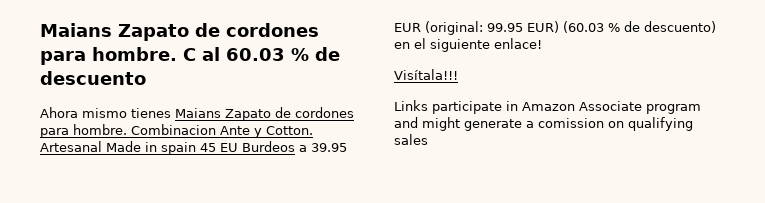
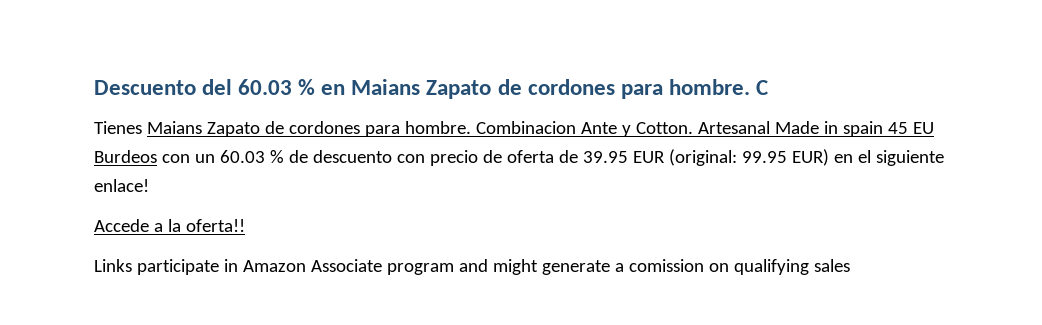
(40, 30) none -> [94,79,346,95] Descuento del 60.03 % en
[202,47,340,61] [40,71,146,85] [40,107,171,118] al 60.03 % de descuento // Ahora mismo tienes -> [94,121,142,134] // Tienes
[299,145,307,152] a -> [161,150,578,166] con un 60.03 % de descuento con precio de oferta de
[563,21,716,33] (60.03 % de descuento) -> (829, 157) none
[394,69,458,80] Visítala!!! -> [94,219,245,232] Accede a la oferta!!

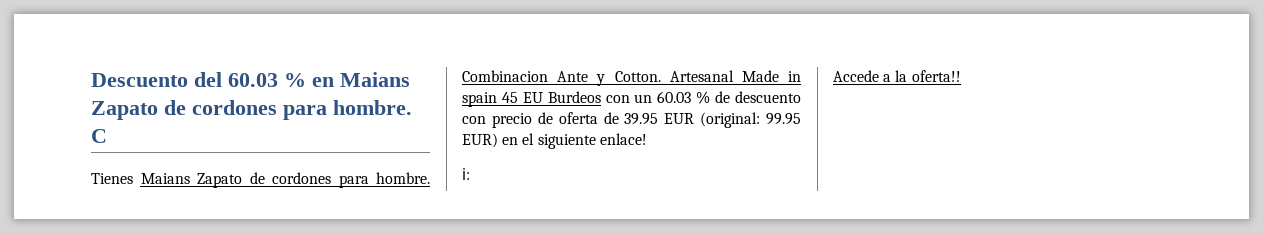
(149, 185) none -> [462,168,470,180] // ℹ:
[94,259,850,275] // Links participate in Amazon Associate program and might generate a comission on qualifying sales -> (961, 76) none

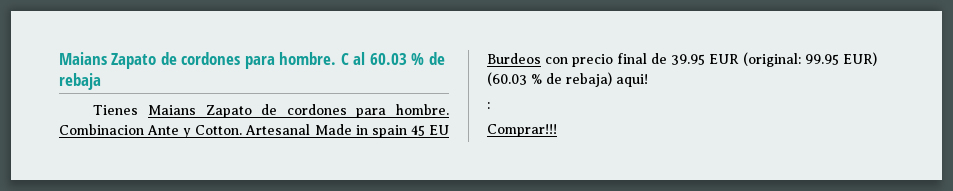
[91,72,334,87] Descuento del 60.03 % en -> (59, 58) none
(107, 136) none -> [353,52,445,65] [59,73,101,90] al 60.03 % de rebaja
[634,91,801,104] [462,112,598,128] un 60.03 % de descuento con precio de oferta -> [572,53,647,67] precio final
[502,133,647,149] [462,168,470,180] [833,70,961,82] en el siguiente enlace! // ℹ: // Accede a la oferta!! -> [487,72,648,87] [487,102,490,109] [487,124,557,137] (60.03 % de rebaja) aqui! // : // Comprar!!!

